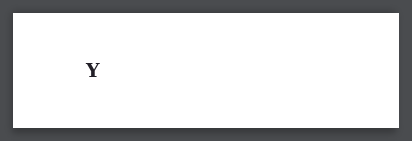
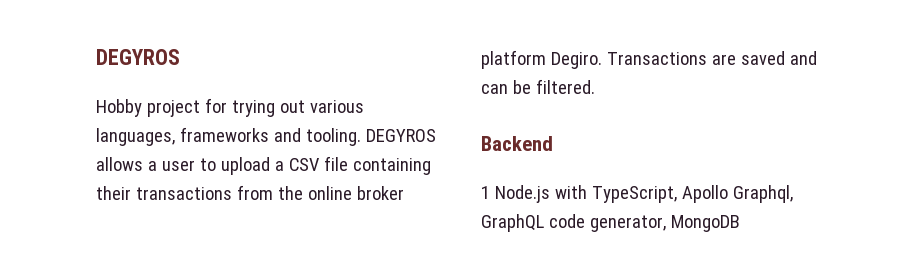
[85,63,100,77] Y -> [96,49,180,65] [96,98,364,117] [96,127,436,146] [96,156,431,175] [96,185,404,200] [481,50,817,69] [481,79,595,94] [481,136,553,151] [481,185,793,203] [481,214,740,232] DEGYROS // Hobby project for trying out various languages, frameworks and tooling. DEGYROS allows a user to upload a CSV file containing their transactions from the online broker platform Degiro. Transactions are saved and can be filtered. // Backend // 1 Node.js with TypeScript, Apollo Graphql, GraphQL code generator, MongoDB

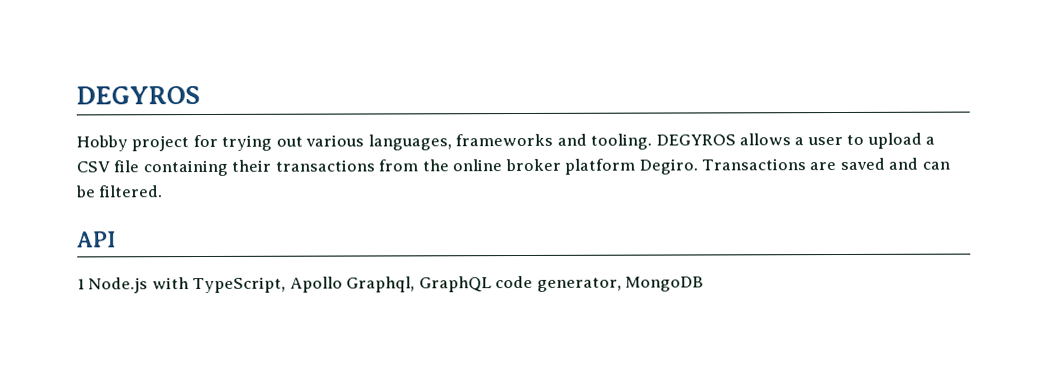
[481,136,553,151] Backend -> [77,231,116,248] API

